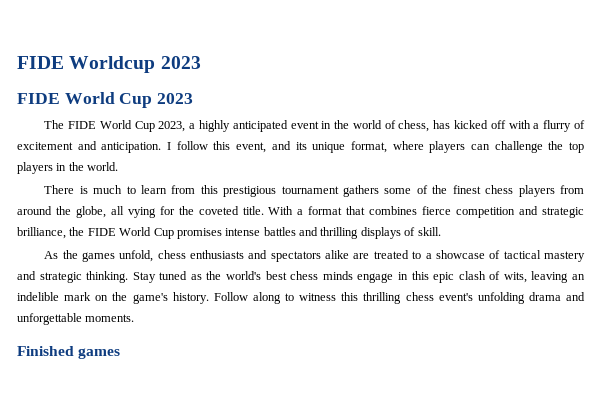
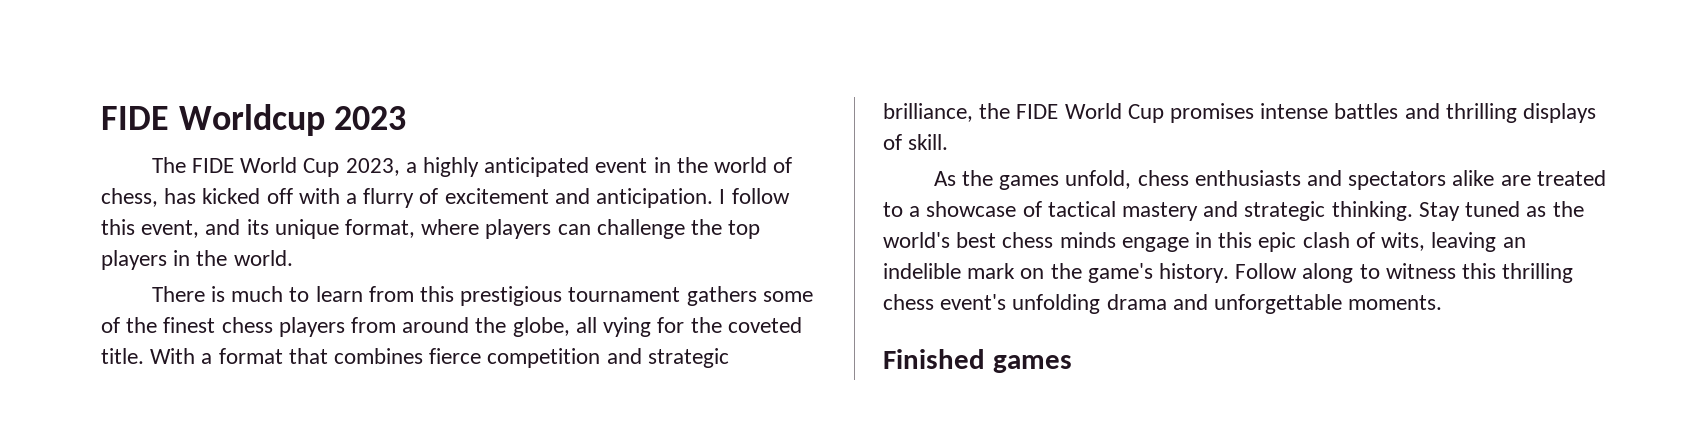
[17,92,194,108] // FIDE World Cup 2023 -> (407, 118) none

